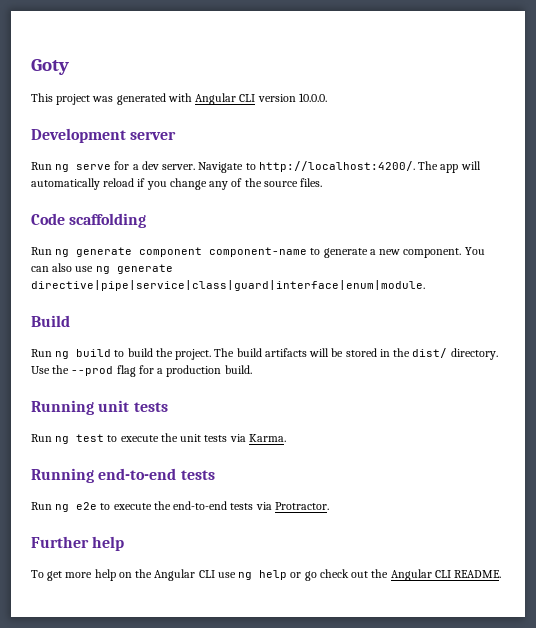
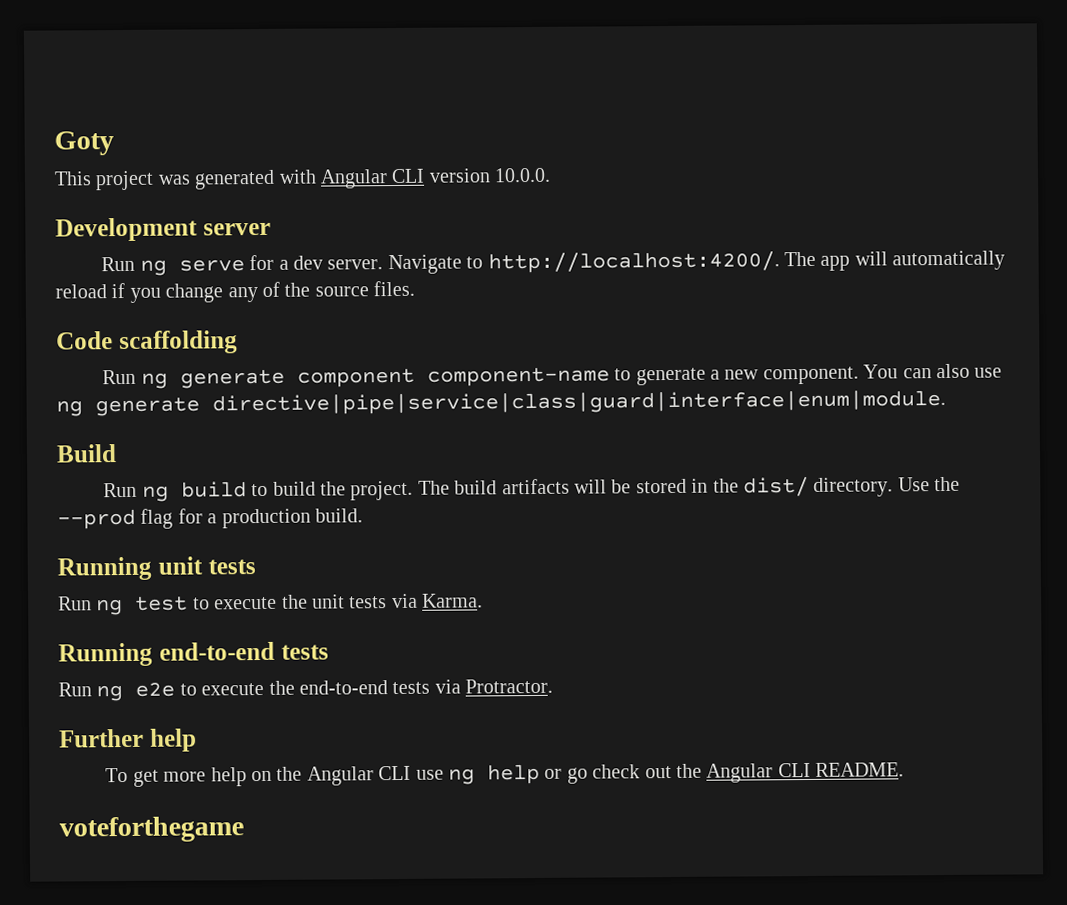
(502, 574) none -> [59,816,244,843] // voteforthegame

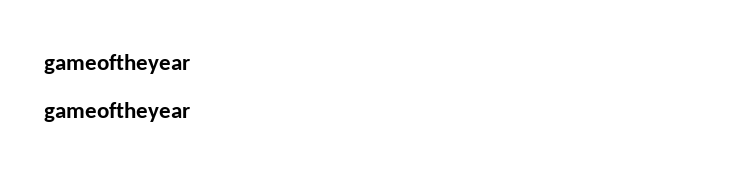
[54,131,114,156] [54,167,552,191] [55,217,271,242] [101,250,1006,276] [55,280,416,303] [56,330,238,355] [102,363,1003,389] [56,389,946,417] [56,444,117,463] [103,476,961,502] [57,508,363,530] [57,556,256,581] [58,593,484,616] [58,641,329,667] [58,678,554,702] [59,728,197,752] [105,762,905,787] [59,816,244,843] Goty // This project was generated with Angular CLI version 10.0.0. // Development server // Run ng serve for a dev server. Navigate to http://localhost:4200/. The app will automatically reload if you change any of the source files. // Code scaffolding // Run ng generate component component-name to generate a new component. You can also use ng generate directive|pipe|service|class|guard|interface|enum|module. // Build // Run ng build to build the project. The build artifacts will be stored in the dist/ directory. Use the --prod flag for a production build. // Running unit tests // Run ng test to execute the unit tests via Karma. // Running end-to-end tests // Run ng e2e to execute the end-to-end tests via Protractor. // Further help // To get more help on the Angular CLI use ng help or go check out the Angular CLI README. // voteforthegame -> [44,54,190,74] [44,102,190,122] gameoftheyear // gameoftheyear

